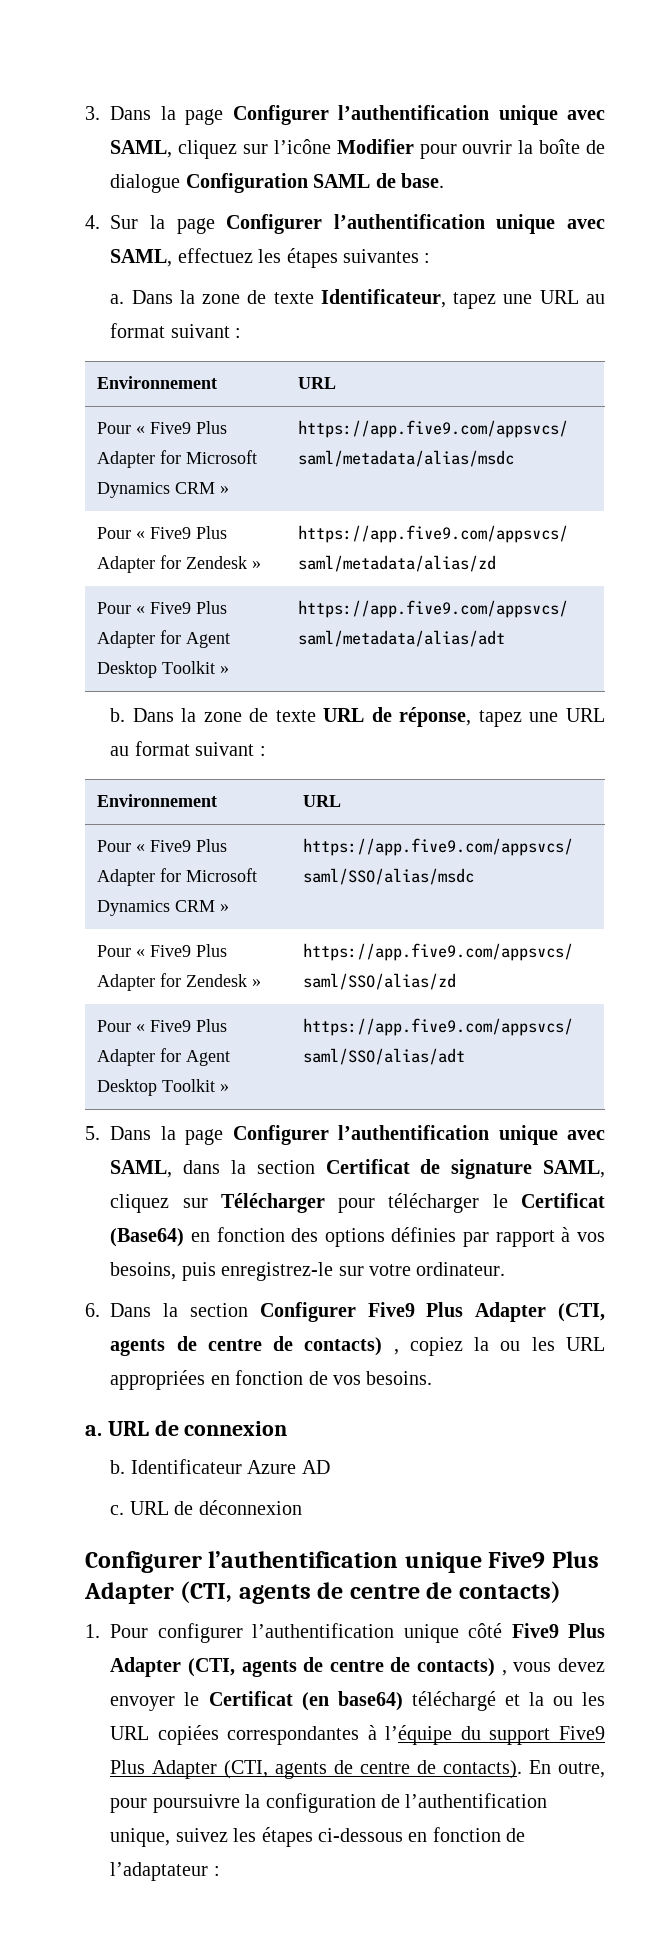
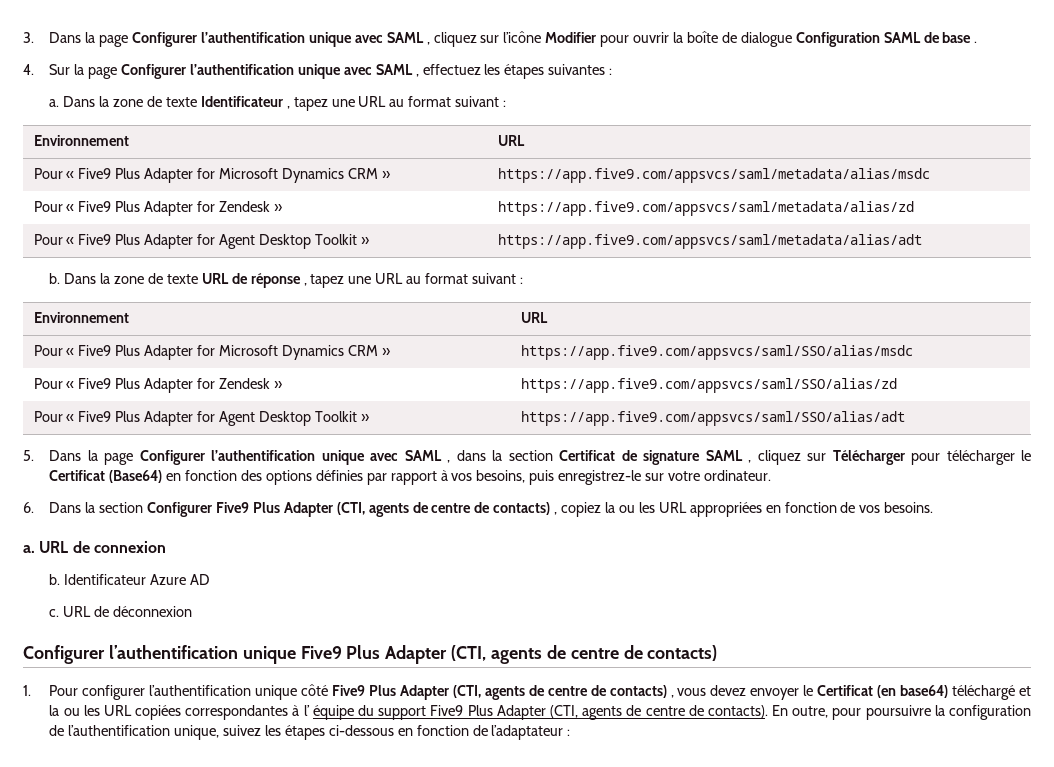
[110,140,173,158] SAML, -> [386,32,430,45] SAML ,
[400,173,444,188] base. -> [942,32,978,43] base .
[110,249,173,267] SAML, -> [375,64,419,77] SAML ,
[320,289,446,308] Identificateur, -> [200,96,290,109] Identificateur ,
[399,707,472,727] réponse, -> [250,273,307,288] réponse ,
[110,1160,173,1178] SAML, -> [404,450,451,463] SAML ,
[542,1160,605,1178] SAML, -> [705,450,752,463] SAML ,
[385,1725,453,1745] l’équipe -> [303,705,354,720] l’ équipe

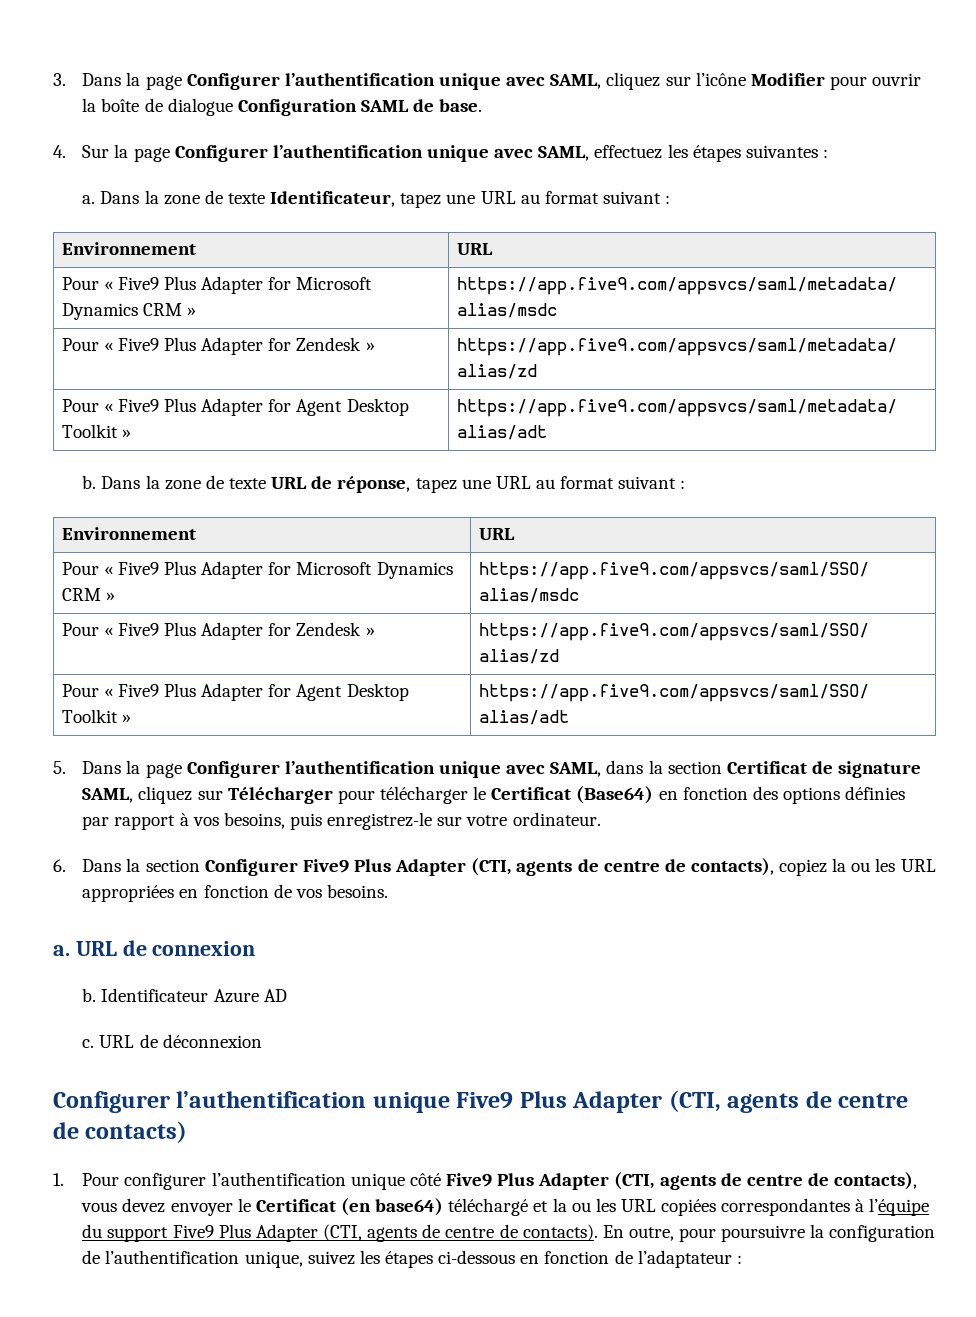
[386,32,430,45] SAML , -> [550,74,602,89] SAML,
[942,32,978,43] base . -> [439,99,483,112] base.
[375,64,419,77] SAML , -> [538,146,590,161] SAML,
[200,96,290,109] Identificateur , -> [270,191,396,207] Identificateur,
[250,273,307,288] réponse , -> [337,476,411,493] réponse,
[404,450,451,463] SAML , -> [550,762,602,777] SAML,
[705,450,752,463] SAML , -> [82,788,134,803] SAML,
[493,502,558,515] contacts) , -> [690,858,774,876] contacts),
[609,685,674,698] contacts) , -> [834,1172,918,1190] contacts),
[303,705,354,720] l’ équipe -> [869,1198,930,1216] l’équipe

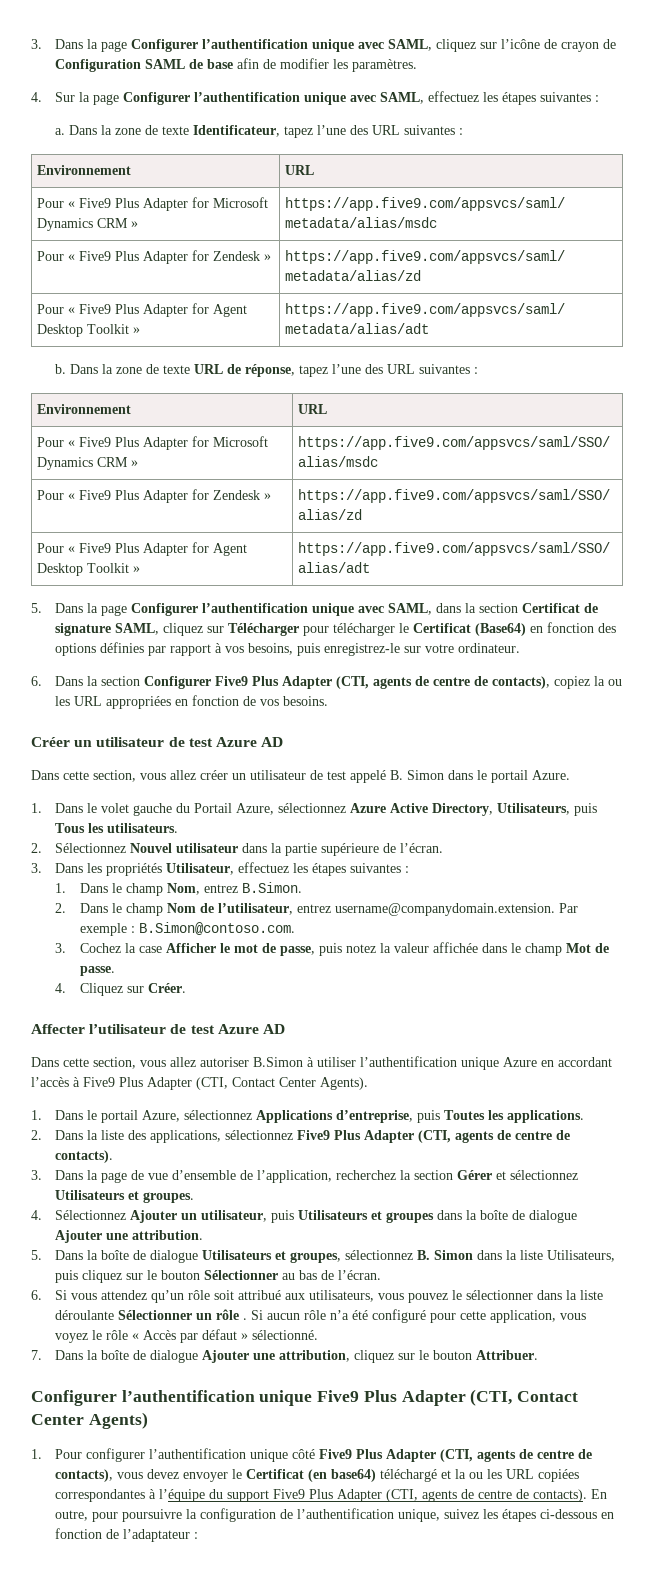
[750,73,922,90] [82,98,483,116] Modifier pour ouvrir la boîte de dialogue Configuration SAML de base. -> [544,39,617,52] [55,58,418,72] de crayon de Configuration SAML de base afin de modifier les paramètres.
[446,191,661,204] une URL au format suivant -> [317,125,456,135] l’une des URL suivantes
[461,476,677,489] une URL au format suivant -> [332,364,471,374] l’une des URL suivantes
[53,940,256,956] [82,988,287,1003] [82,1034,262,1048] a. URL de connexion // b. Identificateur Azure AD // c. URL de déconnexion -> [31,737,284,747] [31,770,570,783] [31,803,598,816] [55,823,179,833] [31,843,444,856] [31,862,410,876] [55,882,302,896] [55,903,578,916] [79,922,295,936] [55,942,609,956] [79,966,115,976] [55,983,186,996] [31,1024,285,1034] [31,1056,612,1070] [31,1077,368,1090] [31,1110,585,1123] [31,1130,571,1143] [55,1150,114,1163] [31,1170,579,1183] [55,1190,195,1203] [31,1210,578,1223] [55,1230,204,1243] [31,1250,616,1263] [55,1270,382,1283] [31,1290,604,1303] [55,1309,587,1323] [55,1329,319,1343] [31,1350,539,1363] Créer un utilisateur de test Azure AD // Dans cette section, vous allez créer un utilisateur de test appelé B. Simon dans le portail Azure. // 1. Dans le volet gauche du Portail Azure, sélectionnez Azure Active Directory, Utilisateurs, puis Tous les utilisateurs. // 2. Sélectionnez Nouvel utilisateur dans la partie supérieure de l’écran. // 3. Dans les propriétés Utilisateur, effectuez les étapes suivantes : // 1. Dans le champ Nom, entrez B.Simon. // 2. Dans le champ Nom de l’utilisateur, entrez username@companydomain.extension. Par exemple : B.Simon@contoso.com. // 3. Cochez la case Afficher le mot de passe, puis notez la valeur affichée dans le champ Mot de passe. // 4. Cliquez sur Créer. // Affecter l’utilisateur de test Azure AD // Dans cette section, vous allez autoriser B.Simon à utiliser l’authentification unique Azure en accordant l’accès à Five9 Plus Adapter (CTI, Contact Center Agents). // 1. Dans le portail Azure, sélectionnez Applications d’entreprise, puis Toutes les applications. // 2. Dans la liste des applications, sélectionnez Five9 Plus Adapter (CTI, agents de centre de contacts). // 3. Dans la page de vue d’ensemble de l’application, recherchez la section Gérer et sélectionnez Utilisateurs et groupes. // 4. Sélectionnez Ajouter un utilisateur, puis Utilisateurs et groupes dans la boîte de dialogue Ajouter une attribution. // 5. Dans la boîte de dialogue Utilisateurs et groupes, sélectionnez B. Simon dans la liste Utilisateurs, puis cliquez sur le bouton Sélectionner au bas de l’écran. // 6. Si vous attendez qu’un rôle soit attribué aux utilisateurs, vous pouvez le sélectionner dans la liste déroulante Sélectionner un rôle . Si aucun rôle n’a été configuré pour cette application, vous voyez le rôle « Accès par défaut » sélectionné. // 7. Dans la boîte de dialogue Ajouter une attribution, cliquez sur le bouton Attribuer.
[727,1091,909,1113] [53,1121,188,1143] agents de centre de contacts) -> [517,1391,579,1402] [31,1412,148,1429] Contact Center Agents)

